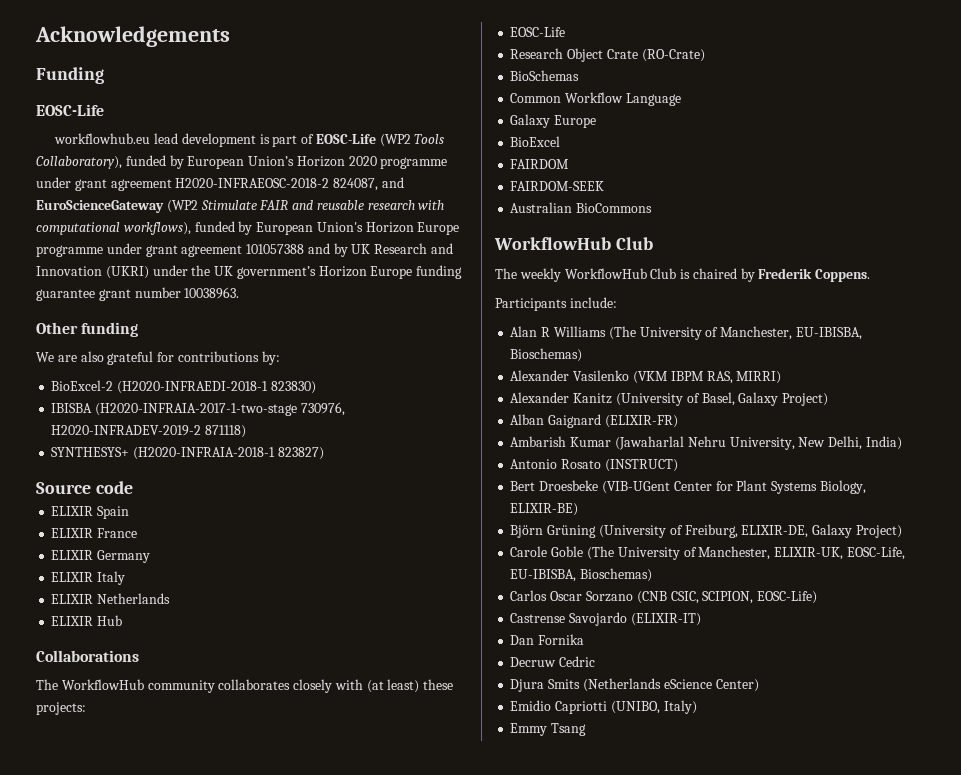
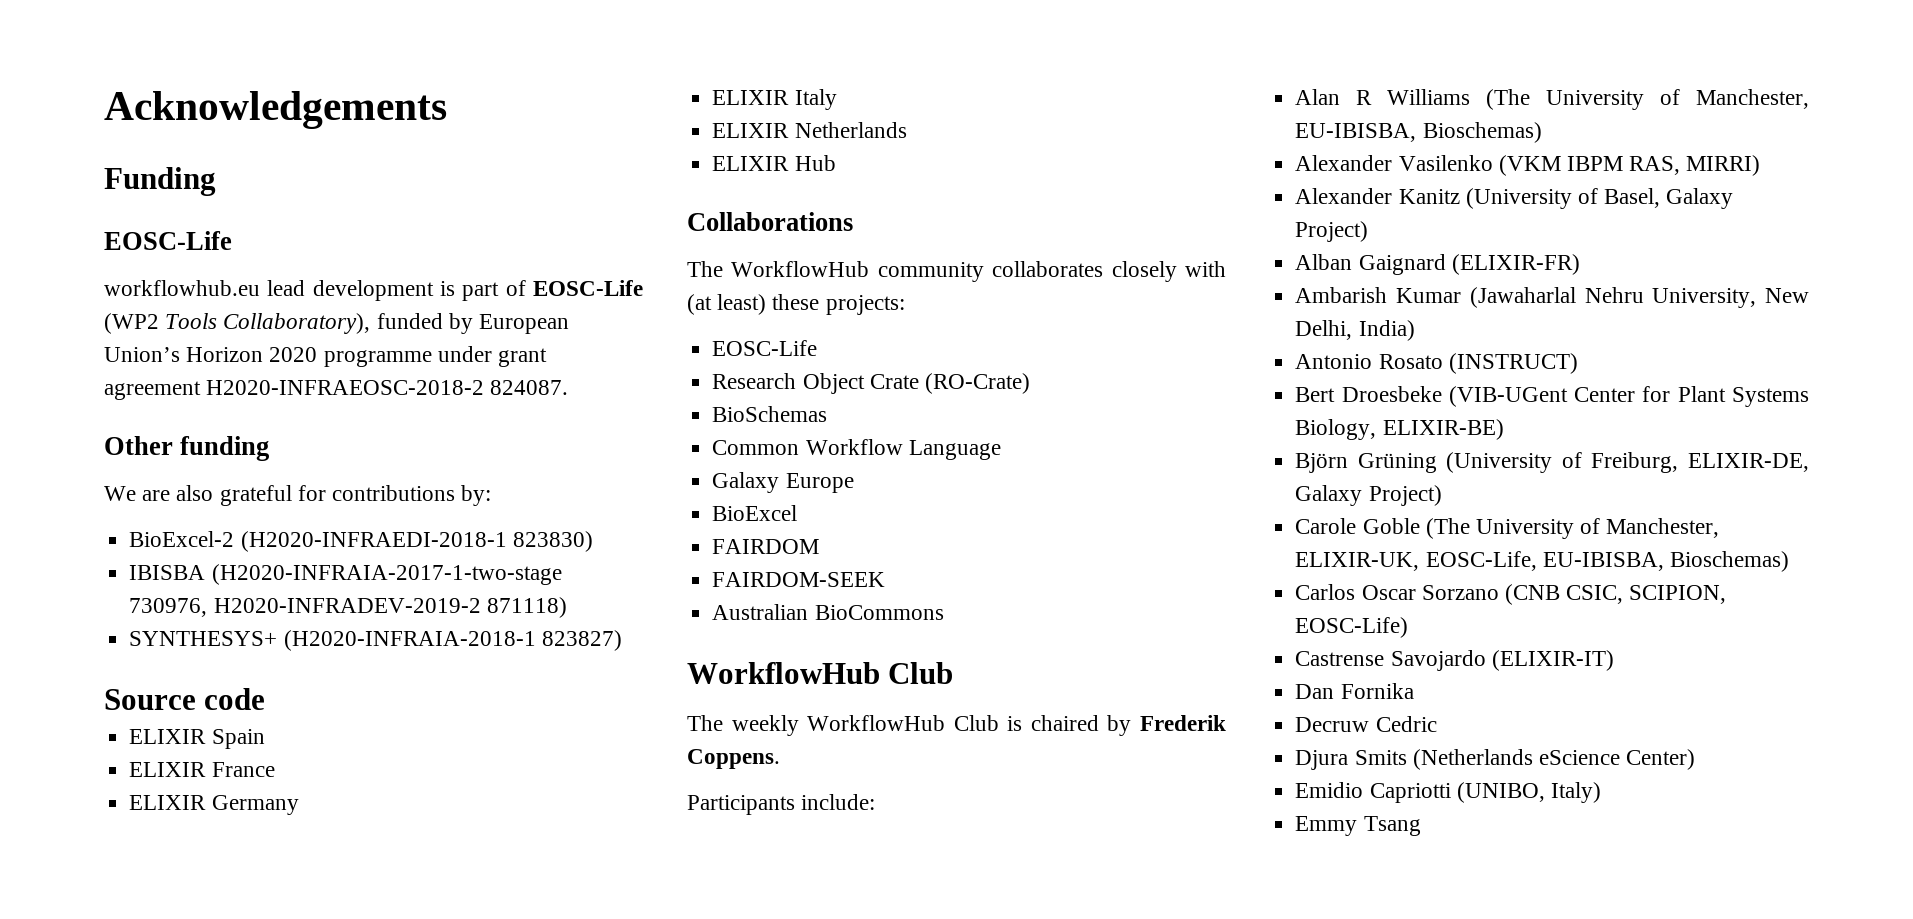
[333,177,404,191] [36,200,445,213] [36,221,460,235] [36,243,454,257] [36,265,463,279] [36,287,240,301] 824087, and EuroScienceGateway (WP2 Stimulate FAIR and reusable research with computational workflows), funded by European Union's Horizon Europe programme under grant agreement 101057388 and by UK Research and Innovation (UKRI) under the UK government’s Horizon Europe funding guarantee grant number 10038963. -> [490,380,569,395] 824087.

